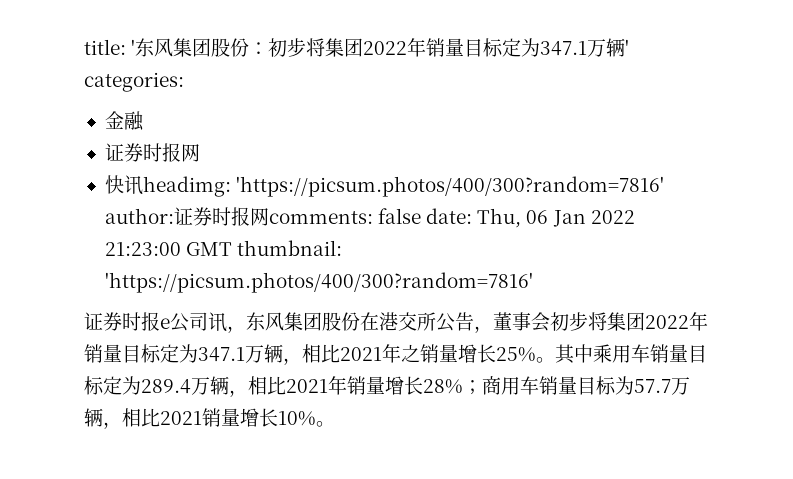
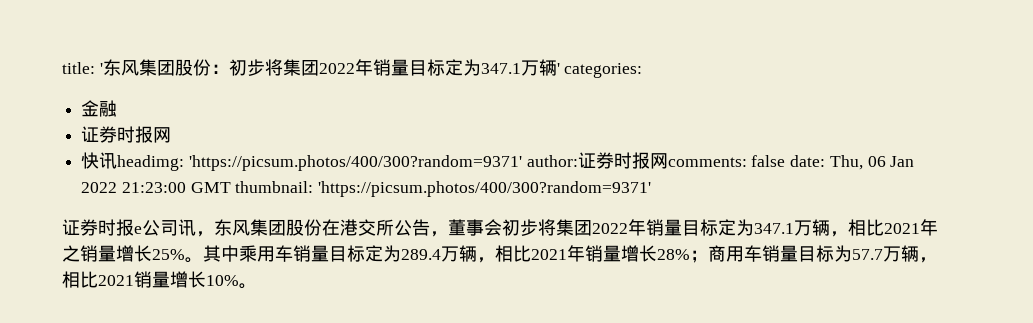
[236,176,665,197] 'https://picsum.photos/400/300?random=7816' -> [188,155,522,171] 'https://picsum.photos/400/300?random=9371'
[104,272,533,293] 'https://picsum.photos/400/300?random=7816' -> [318,181,652,197] 'https://picsum.photos/400/300?random=9371'

